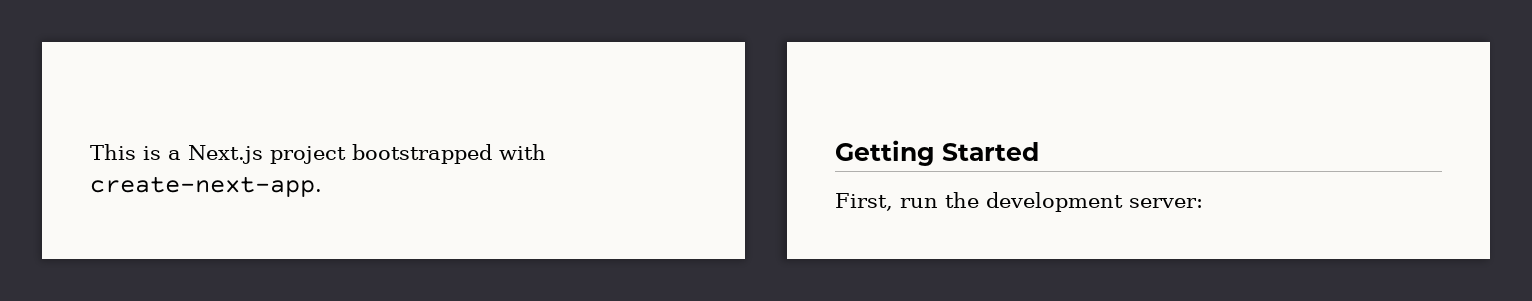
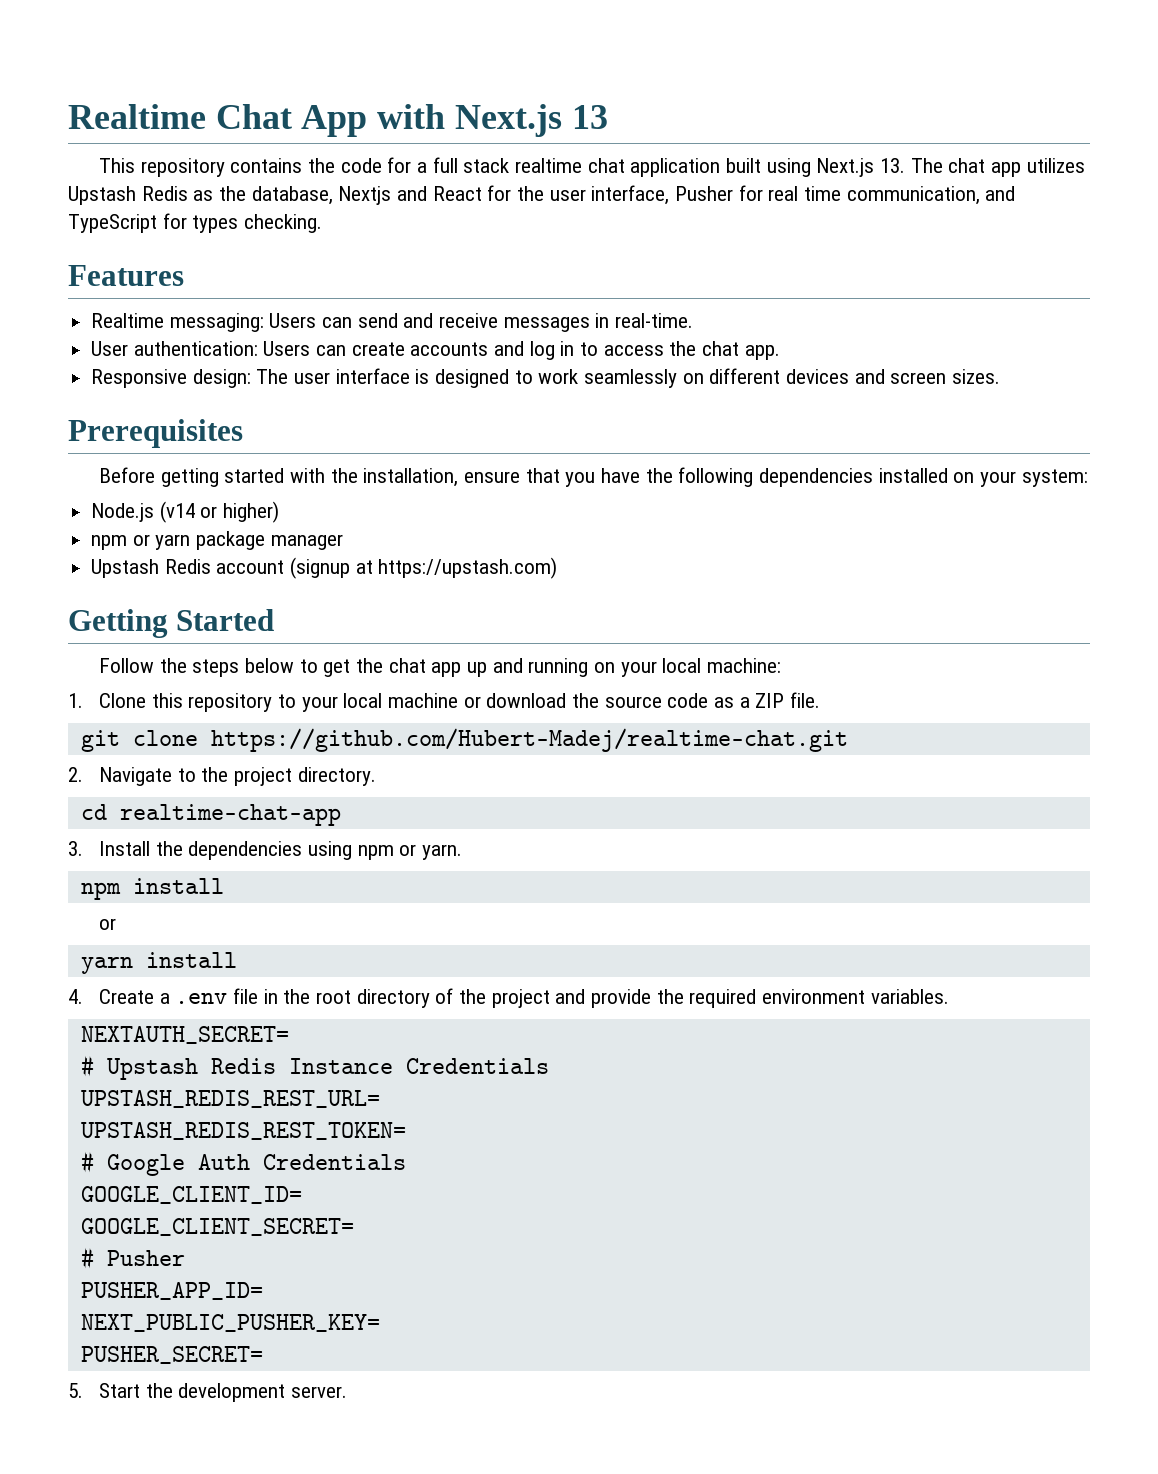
[90,144,546,164] [90,176,322,197] [835,140,1039,166] [835,193,938,211] This is a Next.js project bootstrapped with create-next-app. // Getting Started // First, run -> [68,104,608,137] [99,157,1085,177] [68,185,1016,205] [68,213,323,233] [68,265,184,286] [91,313,694,332] [91,341,780,360] [91,368,1001,388] [68,419,243,448] [99,467,1088,487] [91,501,280,523] [91,531,343,550] [91,557,558,579] [68,609,275,638] [99,658,782,677] [68,692,820,712] [80,728,848,752] [68,767,376,786] [80,804,341,826] [68,841,462,860] [80,878,224,900] [98,918,116,930] [80,952,237,974] [68,988,949,1008] [80,1026,289,1044] [80,1055,549,1080] [80,1090,380,1108] [80,1122,406,1140] [80,1151,406,1176] [80,1186,302,1204] [80,1218,354,1236] [80,1247,185,1269] [80,1282,263,1300] [80,1314,380,1332] [80,1346,263,1364] [68,1383,140,1398] Realtime Chat App with Next.js 13 // This repository contains the code for a full stack realtime chat application built using Next.js 13. The chat app utilizes Upstash Redis as the database, Nextjs and React for the user interface, Pusher for real time communication, and TypeScript for types checking. // Features // Realtime messaging: Users can send and receive messages in real-time. // User authentication: Users can create accounts and log in to access the chat app. // Responsive design: The user interface is designed to work seamlessly on different devices and screen sizes. // Prerequisites // Before getting started with the installation, ensure that you have the following dependencies installed on your system: // Node.js (v14 or higher) // npm or yarn package manager // Upstash Redis account (signup at https://upstash.com) // Getting Started // Follow the steps below to get the chat app up and running on your local machine: // 1. Clone this repository to your local machine or download the source code as a ZIP file. // git clone https://github.com/Hubert-Madej/realtime-chat.git // 2. Navigate to the project directory. // cd realtime-chat-app // 3. Install the dependencies using npm or yarn. // npm install // or // yarn install // 4. Create a .env file in the root directory of the project and provide the required environment variables. // NEXTAUTH_SECRET= // # Upstash Redis Instance Credentials // UPSTASH_REDIS_REST_URL= // UPSTASH_REDIS_REST_TOKEN= // # Google Auth Credentials // GOOGLE_CLIENT_ID= // GOOGLE_CLIENT_SECRET= // # Pusher // PUSHER_APP_ID= // NEXT_PUBLIC_PUSHER_KEY= // PUSHER_SECRET= // 5. Start
[1129,198,1203,208] server: -> [290,1386,347,1398] server.

